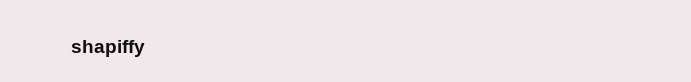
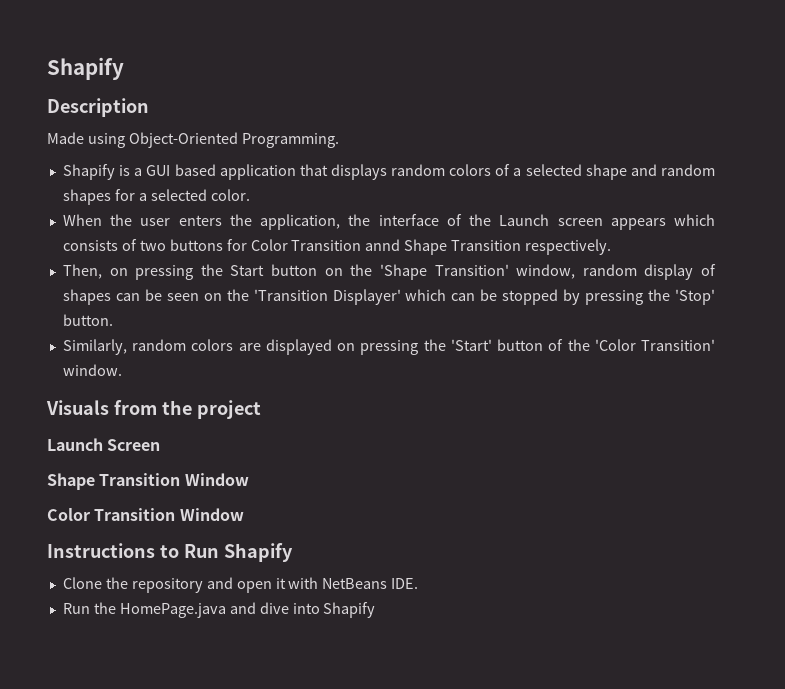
[71,40,145,57] shapiffy -> [47,57,124,80] [47,98,149,117] [47,132,339,148] [62,164,715,180] [62,189,250,205] [62,214,715,230] [62,239,612,255] [62,264,716,280] [62,289,715,305] [62,314,113,326] [62,339,715,355] [62,364,122,376] [46,400,261,419] [47,438,161,451] [47,473,249,490] [47,508,244,521] [47,543,293,562] [62,577,419,593] [62,602,376,618] Shapify // Description // Made using Object-Oriented Programming. // Shapify is a GUI based application that displays random colors of a selected shape and random shapes for a selected color. // When the user enters the application, the interface of the Launch screen appears which consists of two buttons for Color Transition annd Shape Transition respectively. // Then, on pressing the Start button on the 'Shape Transition' window, random display of shapes can be seen on the 'Transition Displayer' which can be stopped by pressing the 'Stop' button. // Similarly, random colors are displayed on pressing the 'Start' button of the 'Color Transition' window. // Visuals from the project // Launch Screen // Shape Transition Window // Color Transition Window // Instructions to Run Shapify // Clone the repository and open it with NetBeans IDE. // Run the HomePage.java and dive into Shapify

